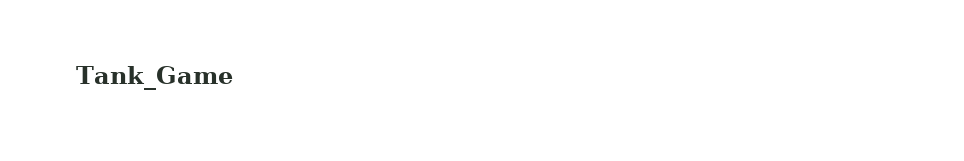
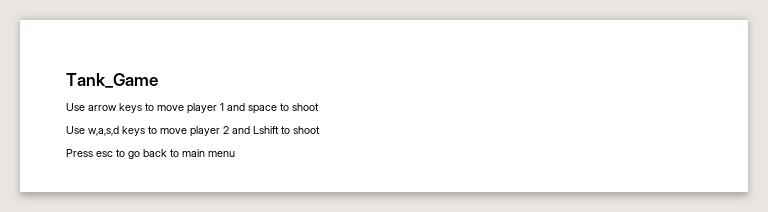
(233, 78) none -> [66,103,319,114] [66,126,320,137] [66,149,235,159] // Use arrow keys to move player 1 and space to shoot // Use w,a,s,d keys to move player 2 and Lshift to shoot // Press esc to go back to main menu

